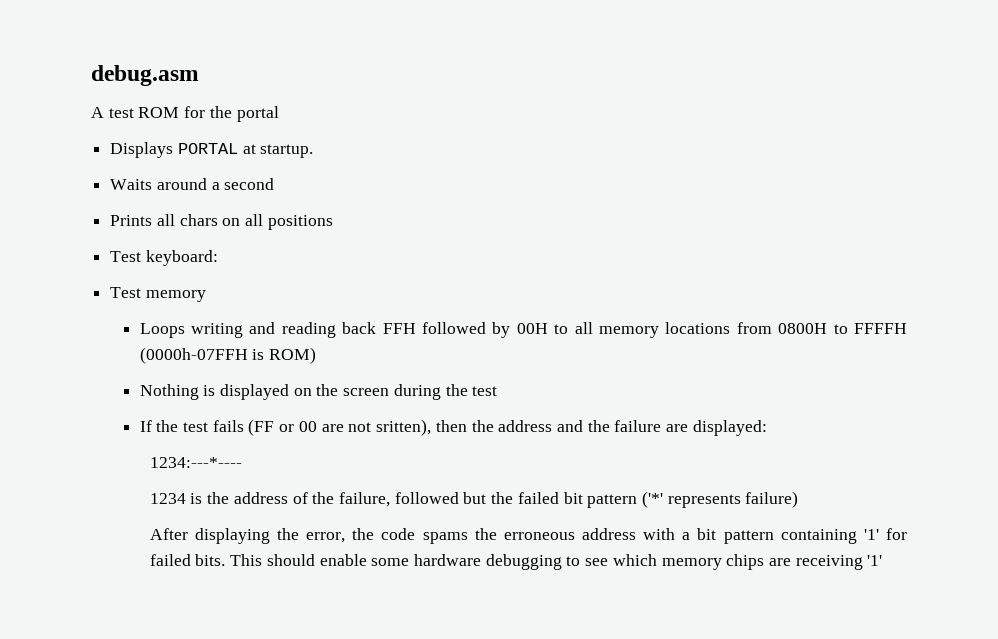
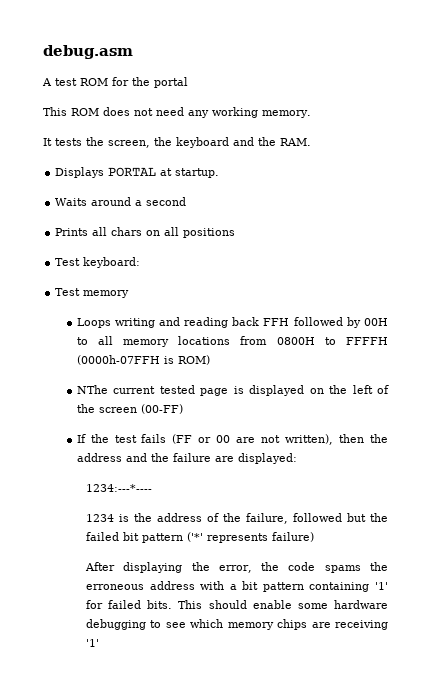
(279, 114) none -> [43,107,311,118] [43,137,311,148] // This ROM does not need any working memory. // It tests the screen, the keyboard and the RAM.
[139,384,498,400] Nothing is displayed on the screen during the test -> [76,385,390,396] [76,404,183,414] NThe current tested page is displayed on the left of the screen (00-FF)
[376,419,432,436] sritten), -> [285,434,334,445] written),

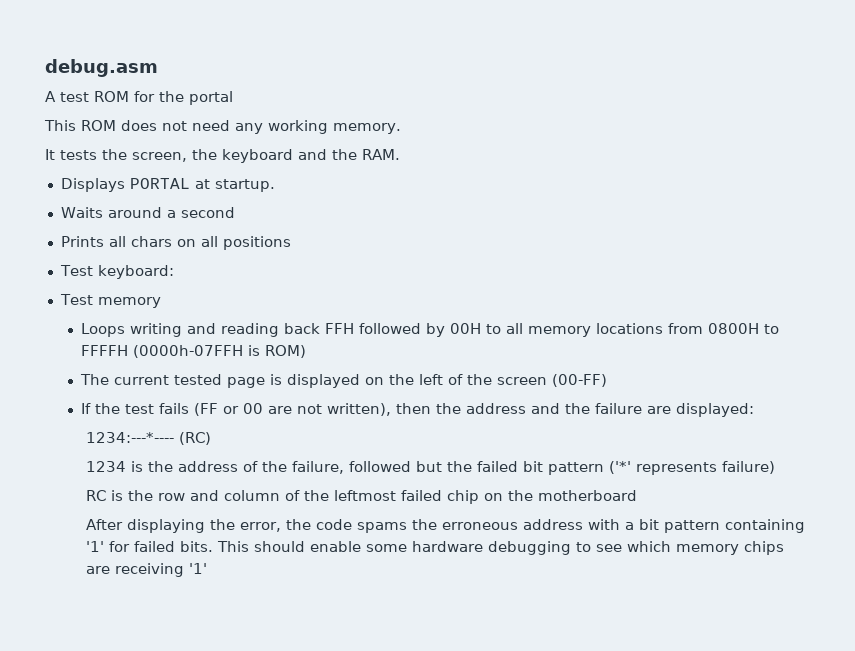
[76,385,108,394] NThe -> [80,374,110,385] The
(153, 488) none -> [178,432,211,445] (RC)
(315, 537) none -> [85,490,637,504] // RC is the row and column of the leftmost failed chip on the motherboard

